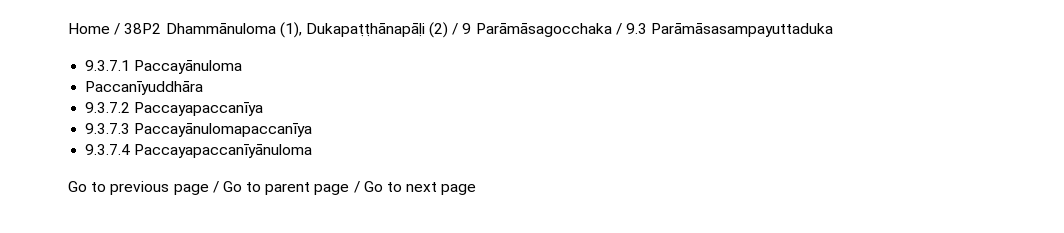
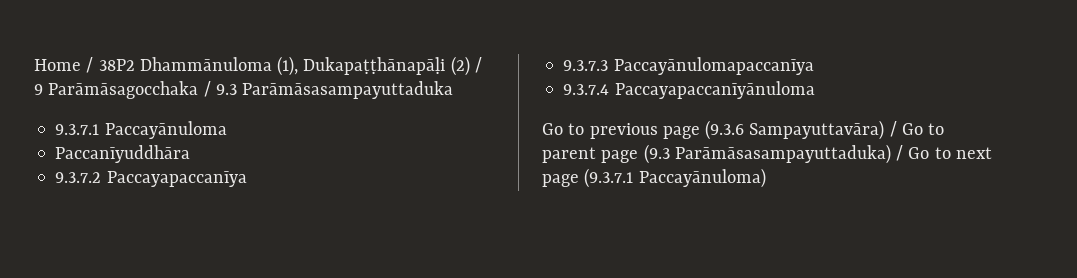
(209, 189) none -> [705,120,885,140] (9.3.6 Sampayuttavāra)
(350, 189) none -> [643,144,891,164] (9.3 Parāmāsasampayuttaduka)
(477, 189) none -> [584,168,766,188] (9.3.7.1 Paccayānuloma)

